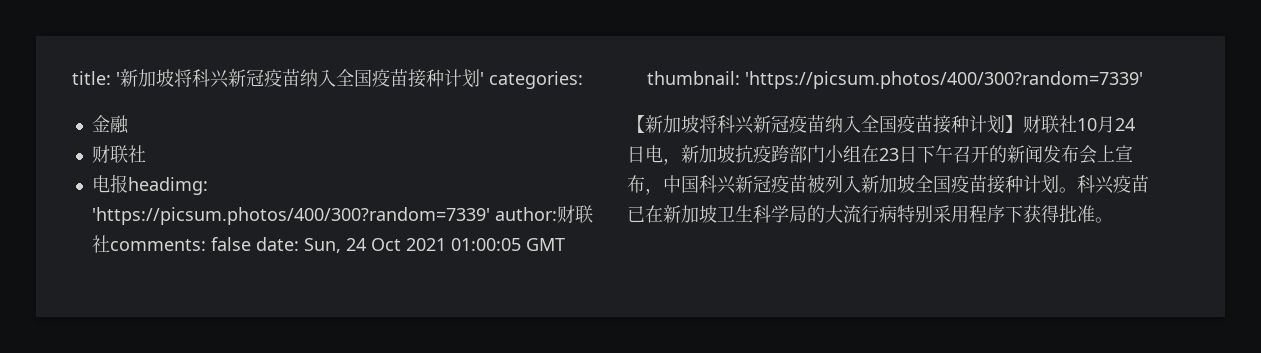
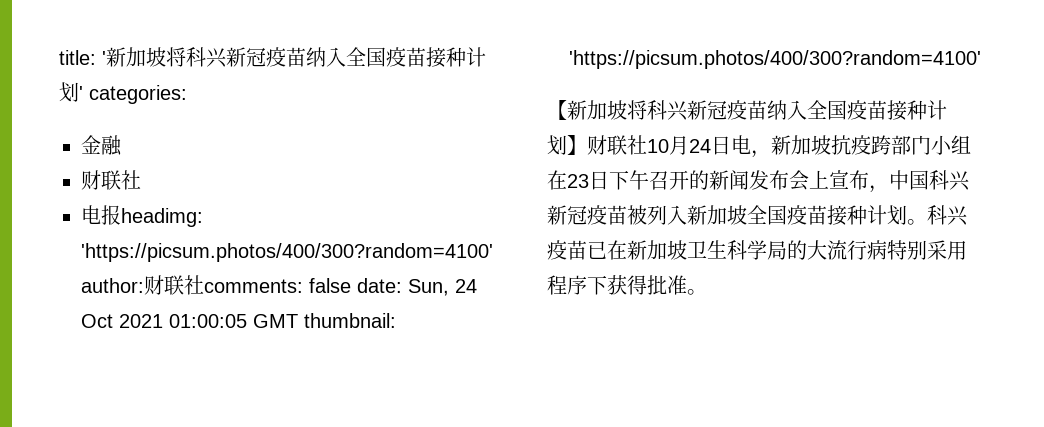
[91,207,490,225] 'https://picsum.photos/400/300?random=7339' -> [81,243,493,262] 'https://picsum.photos/400/300?random=4100'
[744,71,1143,89] 'https://picsum.photos/400/300?random=7339' -> [569,50,981,69] 'https://picsum.photos/400/300?random=4100'

